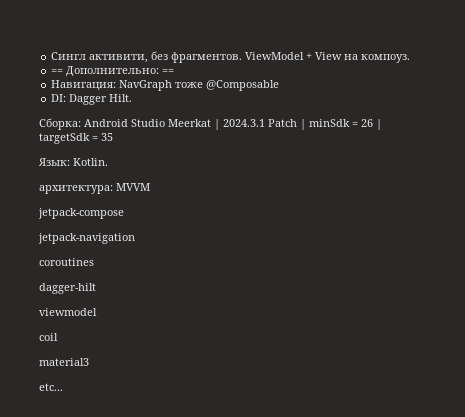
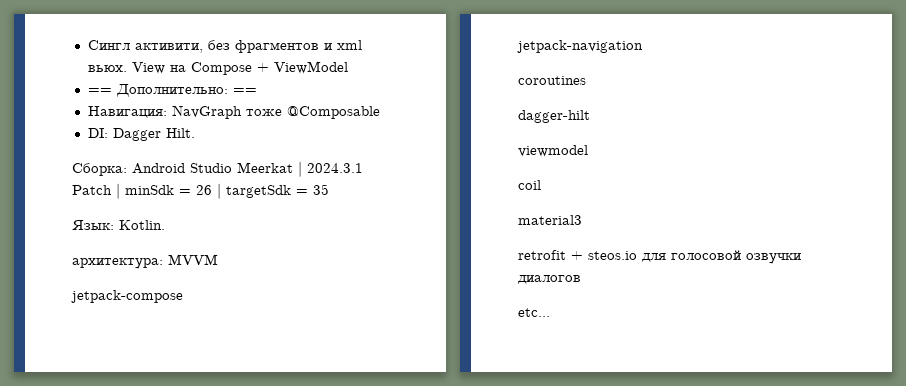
[171,52,411,63] фрагментов. ViewModel + View на компоуз. -> [234,40,362,53] [87,61,348,75] фрагментов и xml вьюх. View на Compose + ViewModel
(89, 362) none -> [518,250,801,264] [518,275,581,284] // retrofit + steos.io для голосовой озвучки диалогов

